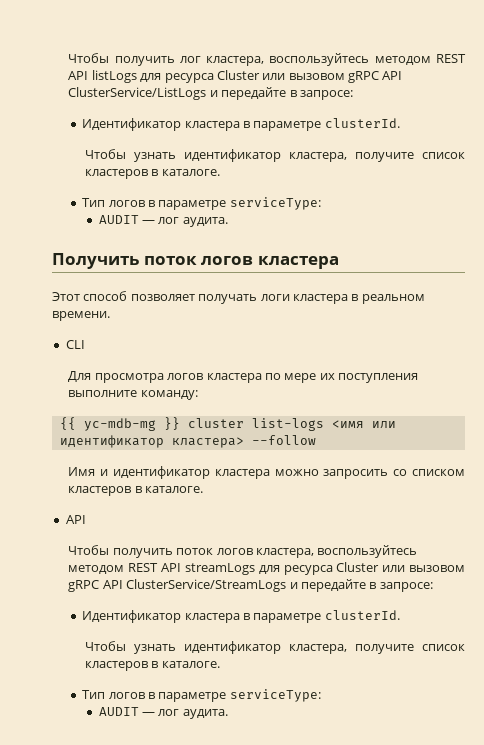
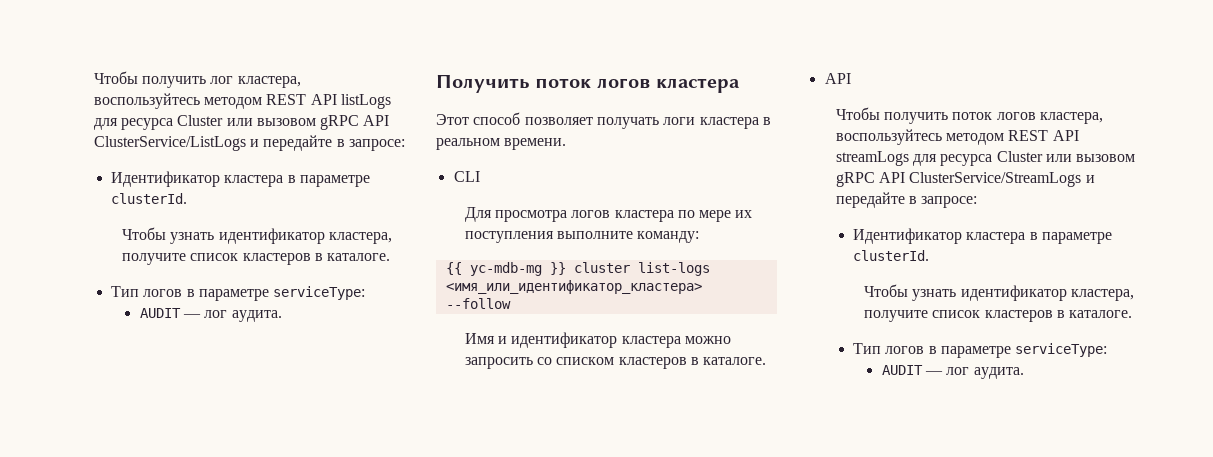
[331,420,396,429] [59,435,244,448] <имя или идентификатор кластера> -> [445,280,702,294] <имя_или_идентификатор_кластера>

